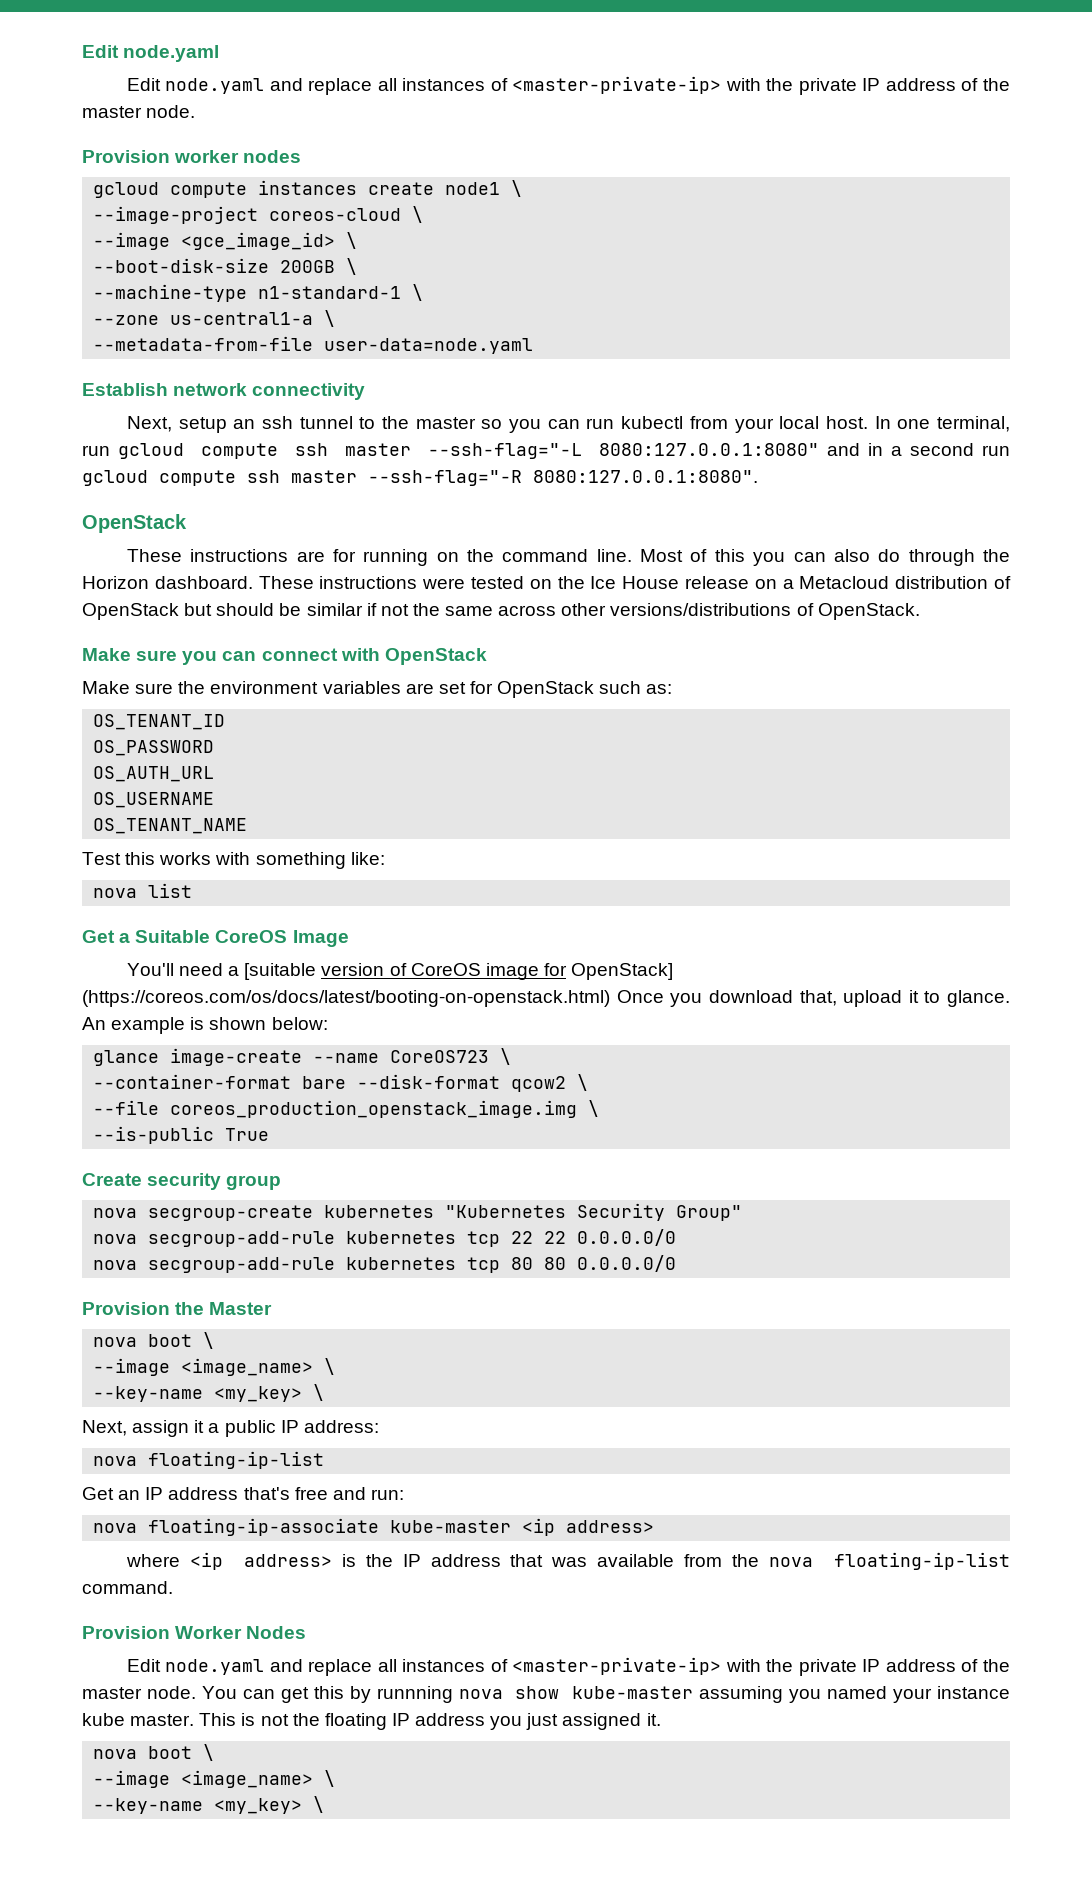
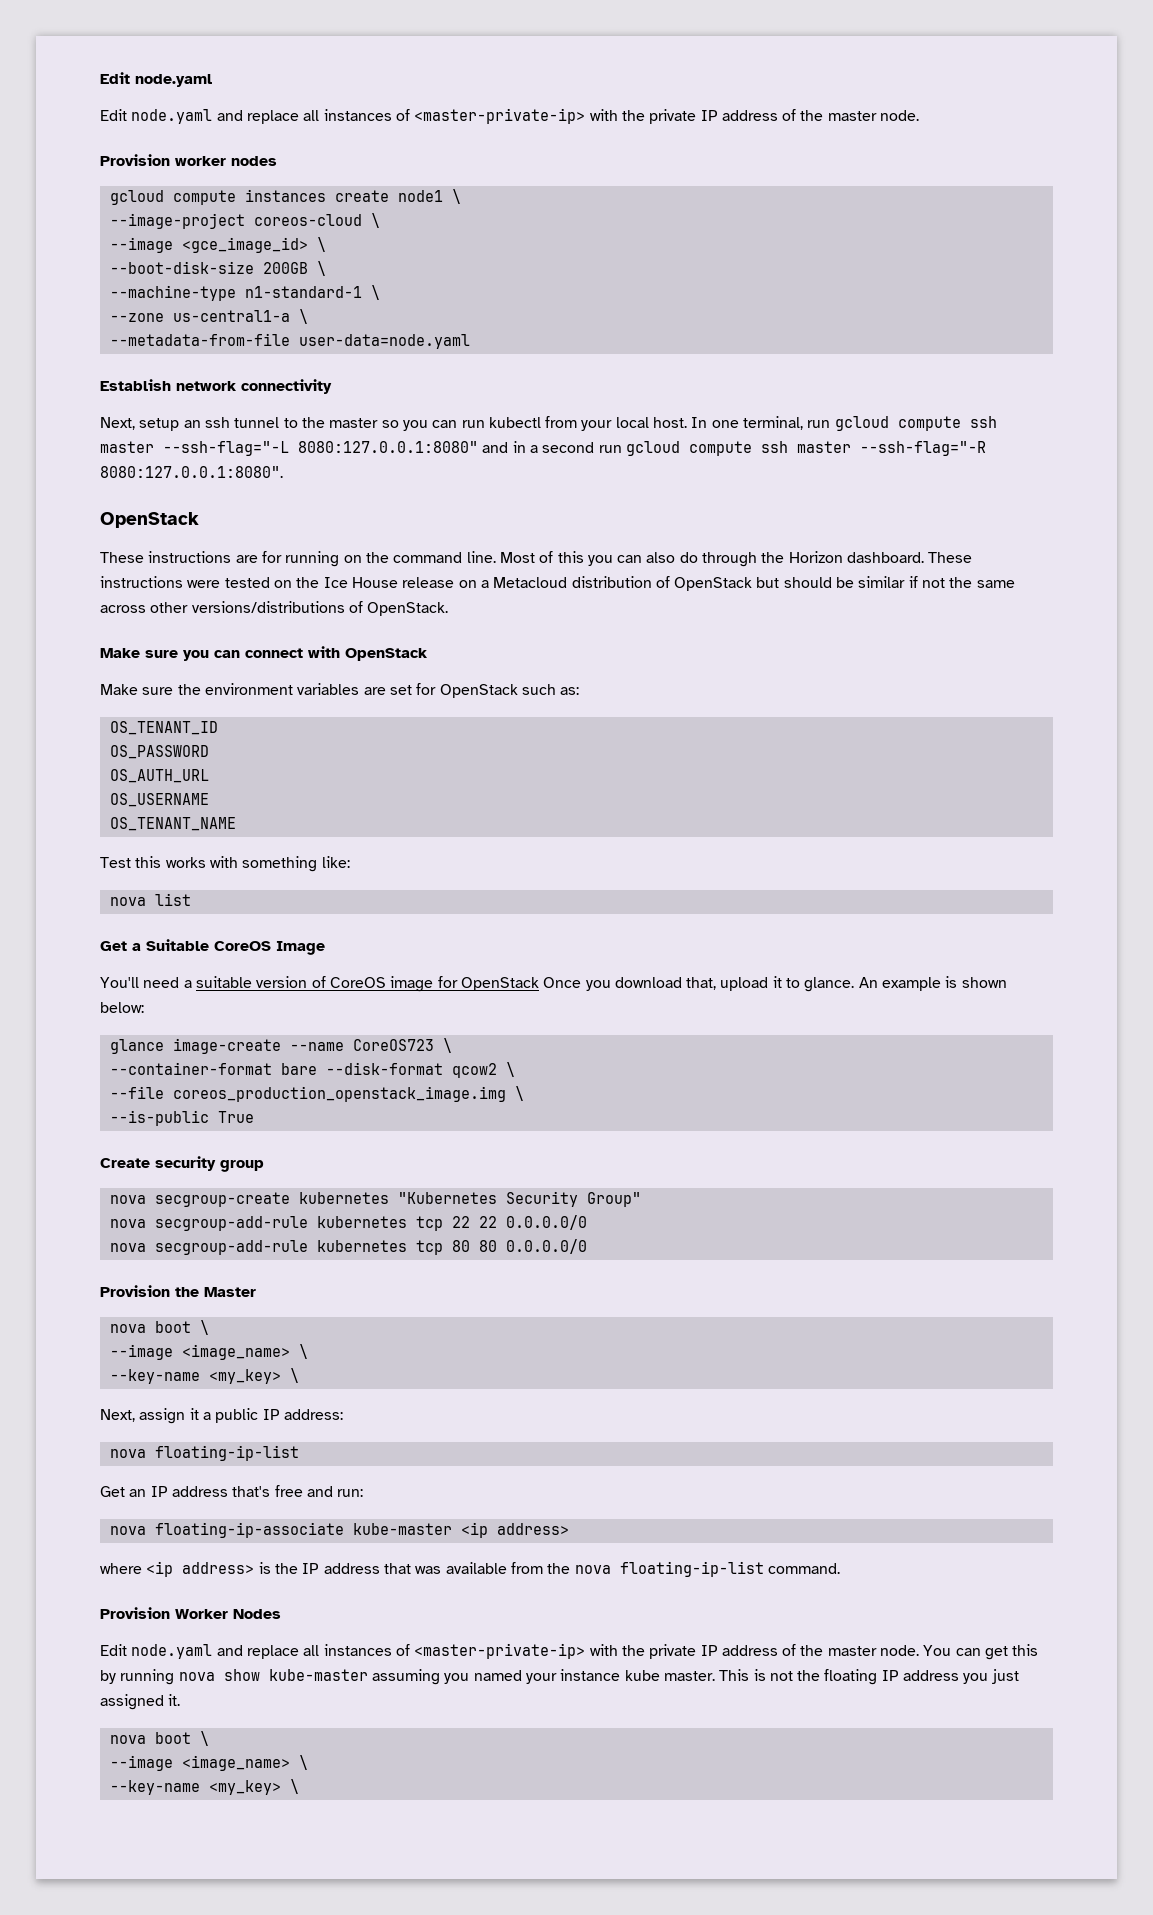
[244,963,317,980] [suitable -> [195,976,252,988] suitable
[571,963,674,980] [82,990,610,1007] OpenStack] (https://coreos.com/os/docs/latest/booting-on-openstack.html) -> [460,977,539,991] OpenStack
[376,1686,453,1703] runnning -> [120,1669,175,1685] running

